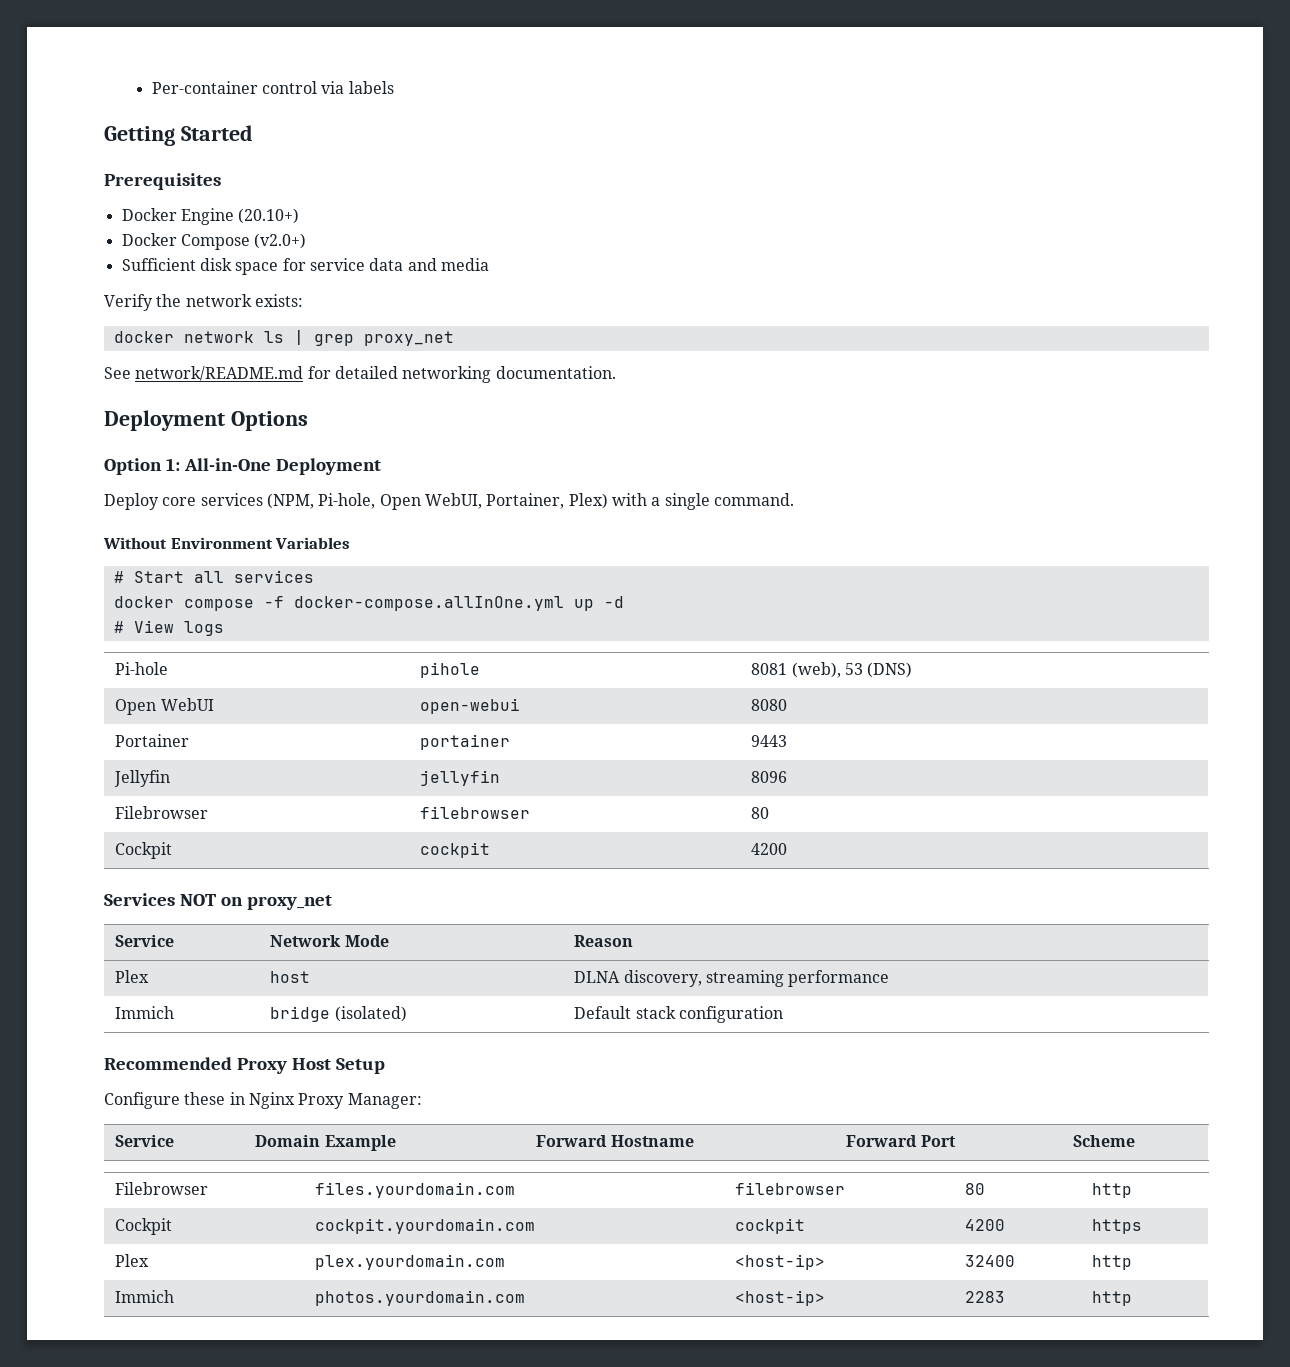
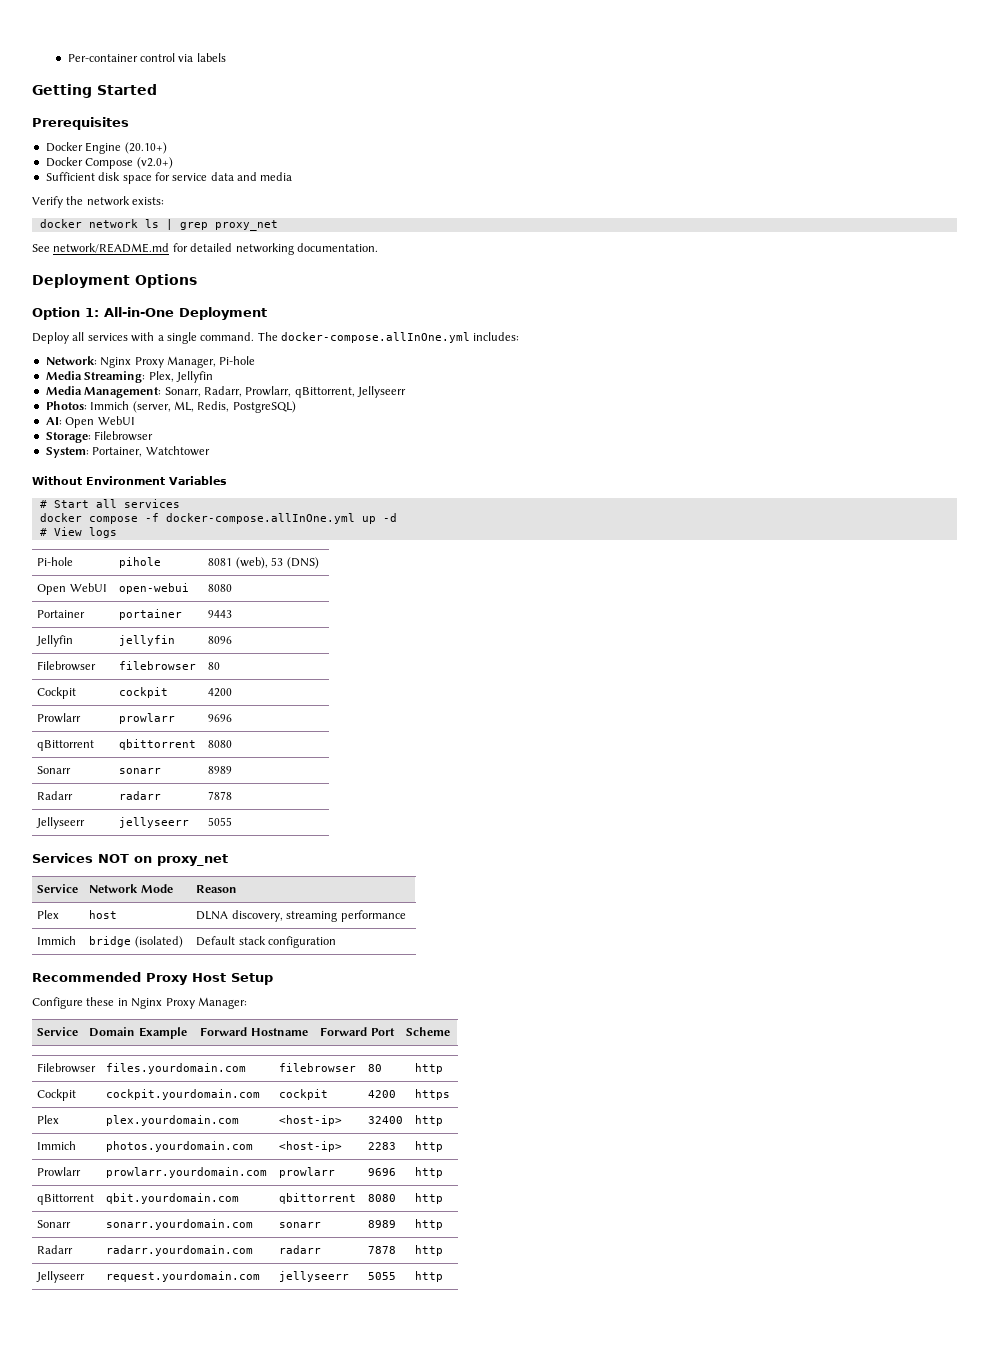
[162,493,794,510] core services (NPM, Pi-hole, Open WebUI, Portainer, Plex) with a single command. -> [72,332,520,344] [45,356,256,368] [45,371,213,383] [45,386,406,398] [45,401,296,413] [45,416,135,428] [45,431,154,443] [45,446,210,458] all services with a single command. The docker-compose.allInOne.yml includes: // Network: Nginx Proxy Manager, Pi-hole // Media Streaming: Plex, Jellyfin // Media Management: Sonarr, Radarr, Prowlarr, qBittorrent, Jellyseerr // Photos: Immich (server, ML, Redis, PostgreSQL) // AI: Open WebUI // Storage: Filebrowser // System: Portainer, Watchtower
(788, 849) none -> [37,713,82,723] [119,713,176,724] [208,714,233,722] [37,740,95,751] [119,739,197,750] [208,740,233,748] [37,766,72,774] [119,768,162,774] [208,766,233,774] [37,791,74,800] [119,791,162,800] [208,791,233,800] [36,817,86,829] [119,817,190,828] [208,817,233,826] // Prowlarr | prowlarr | 9696 // qBittorrent | qbittorrent | 8080 // Sonarr | sonarr | 8989 // Radarr | radarr | 7878 // Jellyseerr | jellyseerr | 5055
(1133, 1298) none -> [37,1167,82,1177] [106,1167,268,1178] [279,1167,336,1178] [368,1168,397,1176] [415,1167,444,1178] [37,1194,95,1205] [106,1193,240,1204] [279,1193,357,1204] [368,1194,397,1202] [415,1193,444,1204] [37,1220,72,1228] [106,1219,254,1230] [279,1222,322,1228] [368,1220,397,1228] [415,1219,444,1230] [37,1245,74,1254] [106,1245,254,1256] [279,1245,322,1254] [368,1246,397,1254] [415,1245,444,1256] [36,1271,86,1283] [106,1271,261,1282] [279,1271,350,1282] [368,1272,397,1280] [415,1271,444,1282] // Prowlarr | prowlarr.yourdomain.com | prowlarr | 9696 | http // qBittorrent | qbit.yourdomain.com | qbittorrent | 8080 | http // Sonarr | sonarr.yourdomain.com | sonarr | 8989 | http // Radarr | radarr.yourdomain.com | radarr | 7878 | http // Jellyseerr | request.yourdomain.com | jellyseerr | 5055 | http

